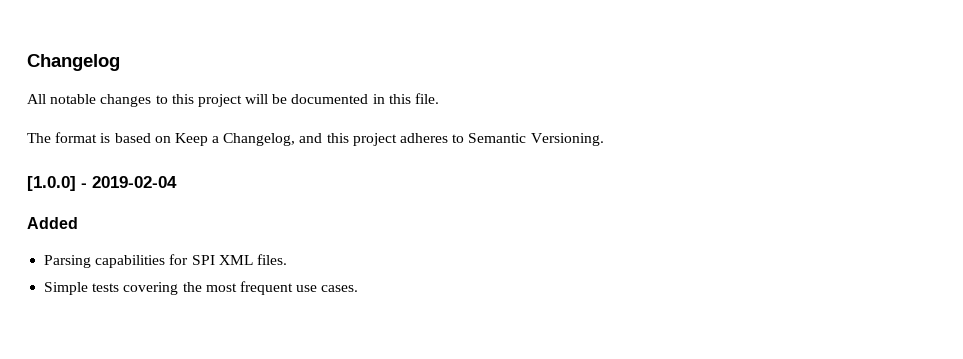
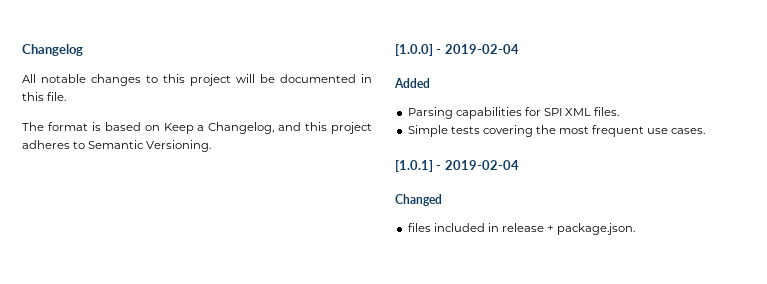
(359, 288) none -> [395,160,519,172] [395,194,442,206] [407,223,636,235] // [1.0.1] - 2019-02-04 // Changed // files included in release + package.json.

